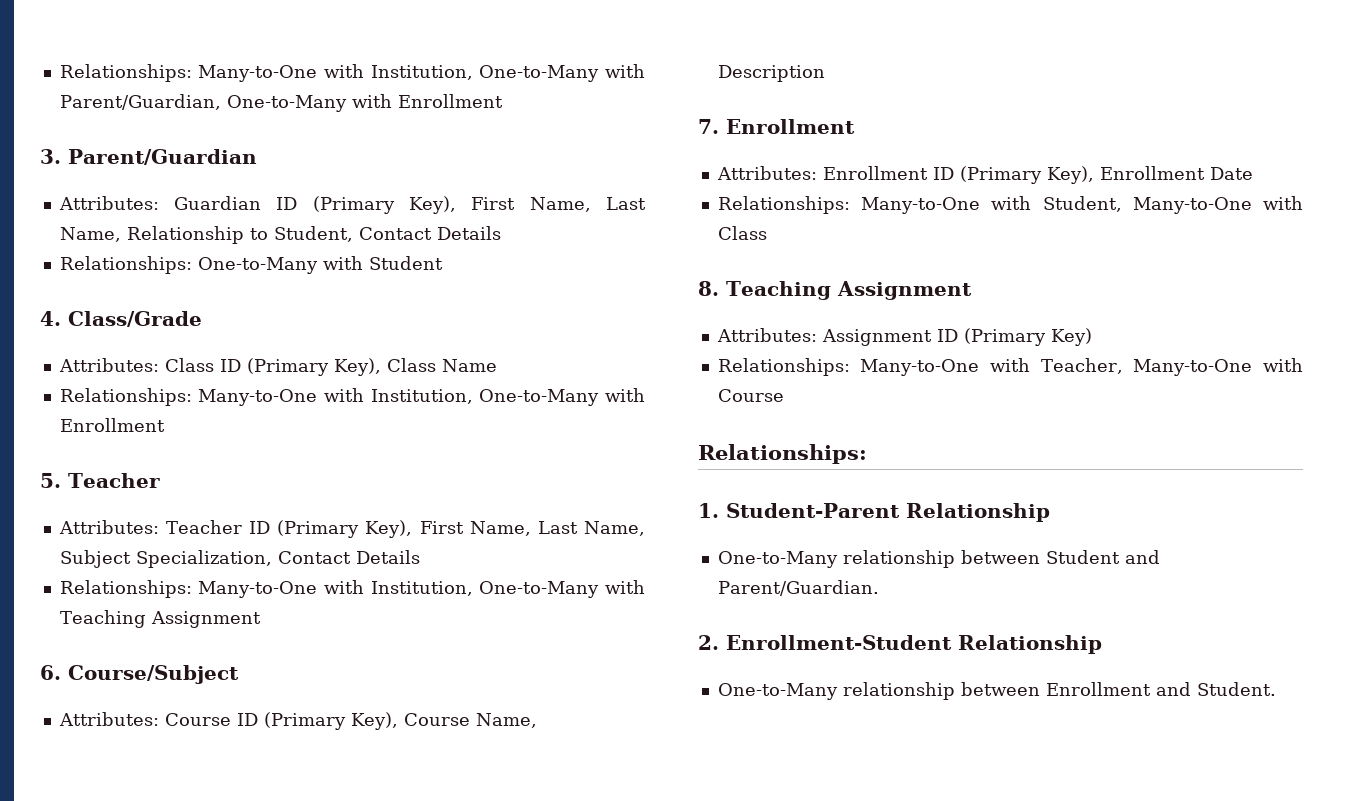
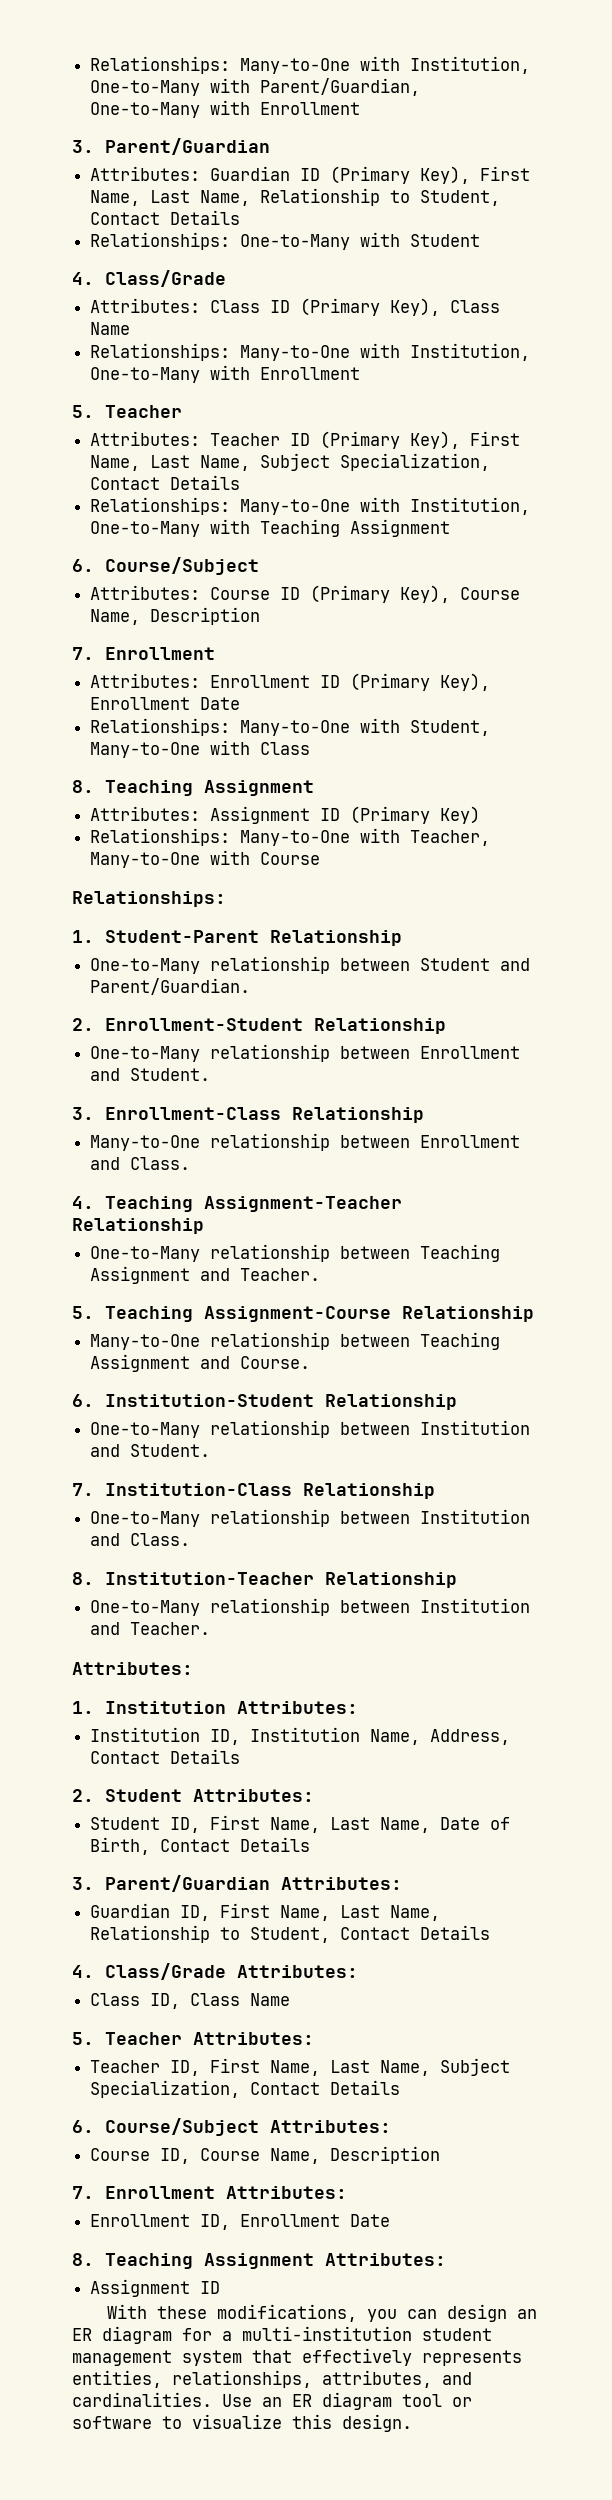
(1276, 689) none -> [72,1107,424,1123] [90,1133,521,1151] [90,1157,191,1170] [72,1196,402,1212] [72,1218,204,1234] [90,1244,501,1262] [90,1266,321,1284] [72,1306,534,1322] [90,1332,501,1350] [90,1354,311,1372] [72,1394,457,1410] [90,1420,531,1438] [90,1444,211,1457] [72,1483,435,1499] [90,1509,531,1527] [90,1533,191,1546] [72,1572,457,1588] [90,1598,531,1616] [90,1622,211,1635] [72,1662,193,1675] [72,1701,358,1714] [90,1727,511,1745] [90,1749,241,1764] [72,1789,314,1802] [90,1815,511,1833] [90,1837,311,1855] [72,1875,402,1892] [90,1903,441,1921] [90,1925,491,1943] [72,1963,358,1980] [90,1993,291,2009] [72,2032,314,2045] [90,2058,511,2076] [90,2080,401,2098] [72,2118,391,2136] [90,2146,441,2164] [72,2186,347,2199] [90,2214,391,2230] [72,2253,446,2269] [90,2279,221,2297] [107,2304,538,2322] [72,2326,492,2344] [72,2348,522,2366] [72,2370,472,2388] [72,2392,472,2410] [72,2414,412,2432] // 3. Enrollment-Class Relationship // Many-to-One relationship between Enrollment and Class. // 4. Teaching Assignment-Teacher Relationship // One-to-Many relationship between Teaching Assignment and Teacher. // 5. Teaching Assignment-Course Relationship // Many-to-One relationship between Teaching Assignment and Course. // 6. Institution-Student Relationship // One-to-Many relationship between Institution and Student. // 7. Institution-Class Relationship // One-to-Many relationship between Institution and Class. // 8. Institution-Teacher Relationship // One-to-Many relationship between Institution and Teacher. // Attributes: // 1. Institution Attributes: // Institution ID, Institution Name, Address, Contact Details // 2. Student Attributes: // Student ID, First Name, Last Name, Date of Birth, Contact Details // 3. Parent/Guardian Attributes: // Guardian ID, First Name, Last Name, Relationship to Student, Contact Details // 4. Class/Grade Attributes: // Class ID, Class Name // 5. Teacher Attributes: // Teacher ID, First Name, Last Name, Subject Specialization, Contact Details // 6. Course/Subject Attributes: // Course ID, Course Name, Description // 7. Enrollment Attributes: // Enrollment ID, Enrollment Date // 8. Teaching Assignment Attributes: // Assignment ID // With these modifications, you can design an ER diagram for a multi-institution student management system that effectively represents entities, relationships, attributes, and cardinalities. Use an ER diagram tool or software to visualize this design.

